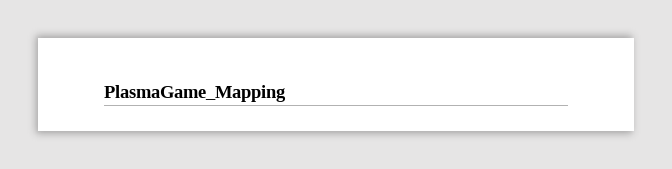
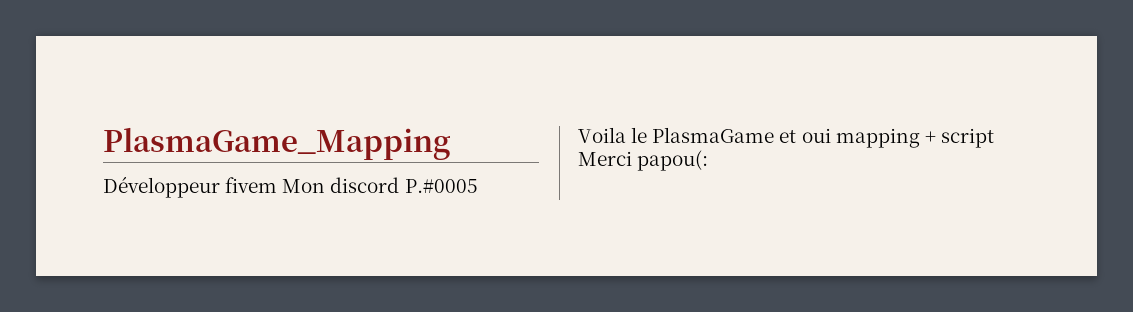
(286, 93) none -> [103,176,478,198] [578,127,994,148] [578,150,709,171] // Développeur fivem Mon discord P.#0005 // Voila le PlasmaGame et oui mapping + script Merci papou(:

